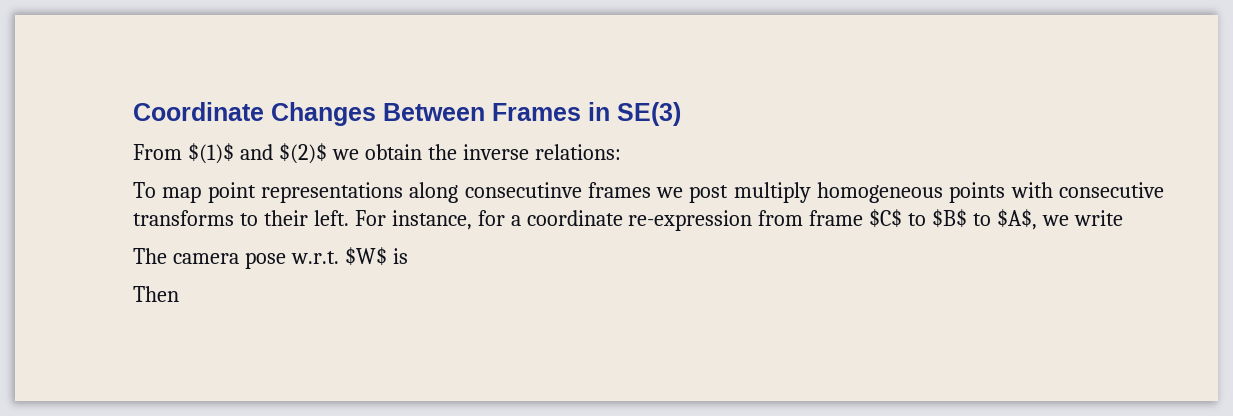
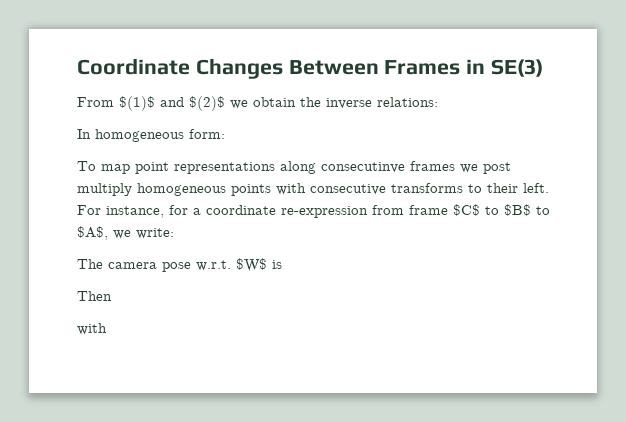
(621, 152) none -> [77,129,225,142] // In homogeneous form:
[1073,210,1123,226] write -> [136,228,174,239] write:
(179, 294) none -> [77,323,107,335] // with

